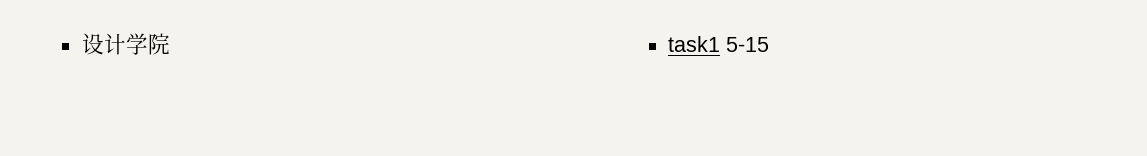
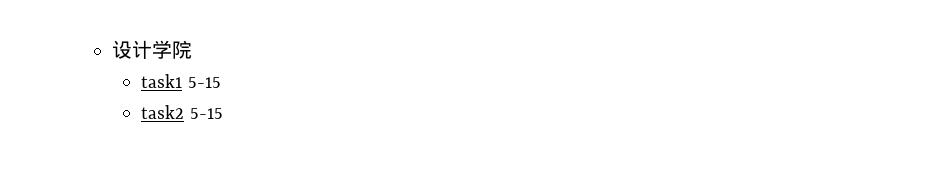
(770, 44) none -> [141,105,223,119] // task2 5-15

